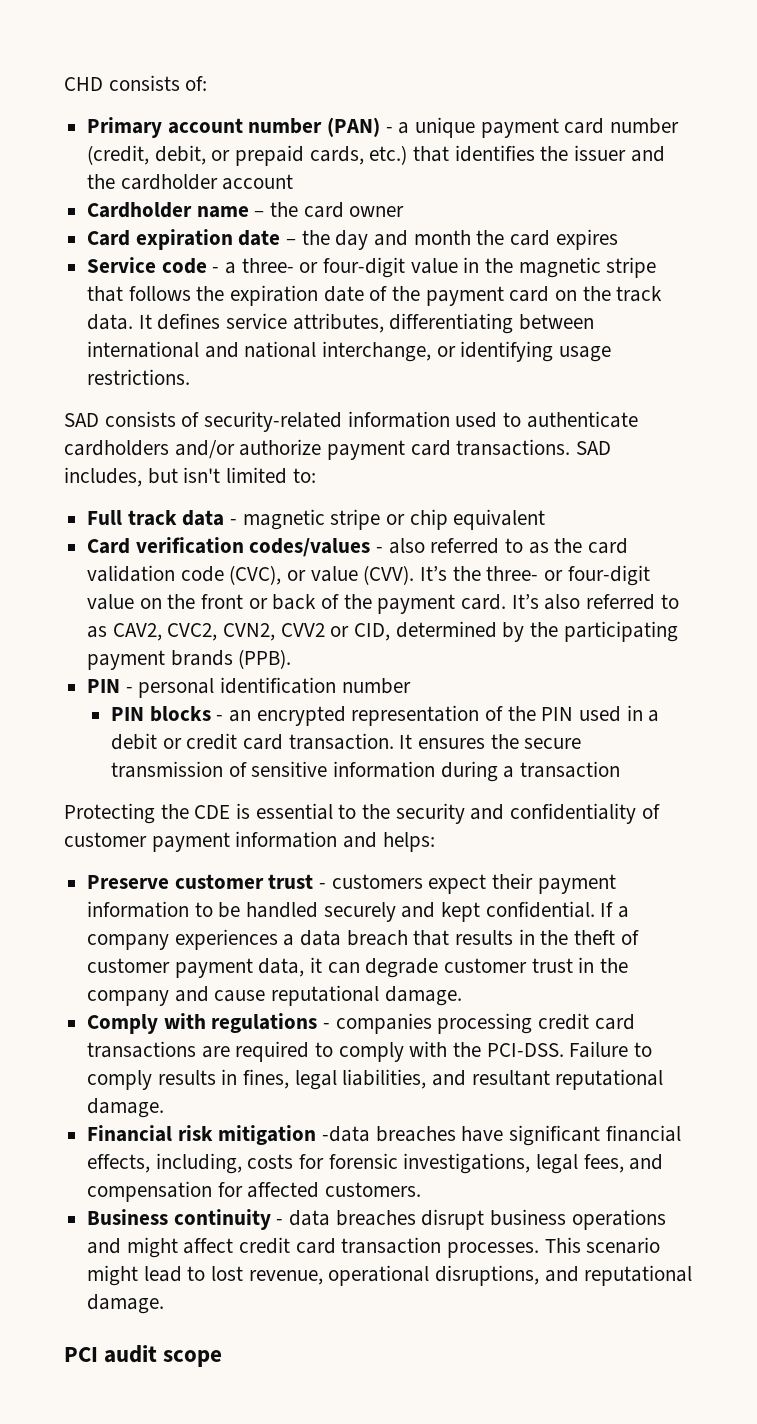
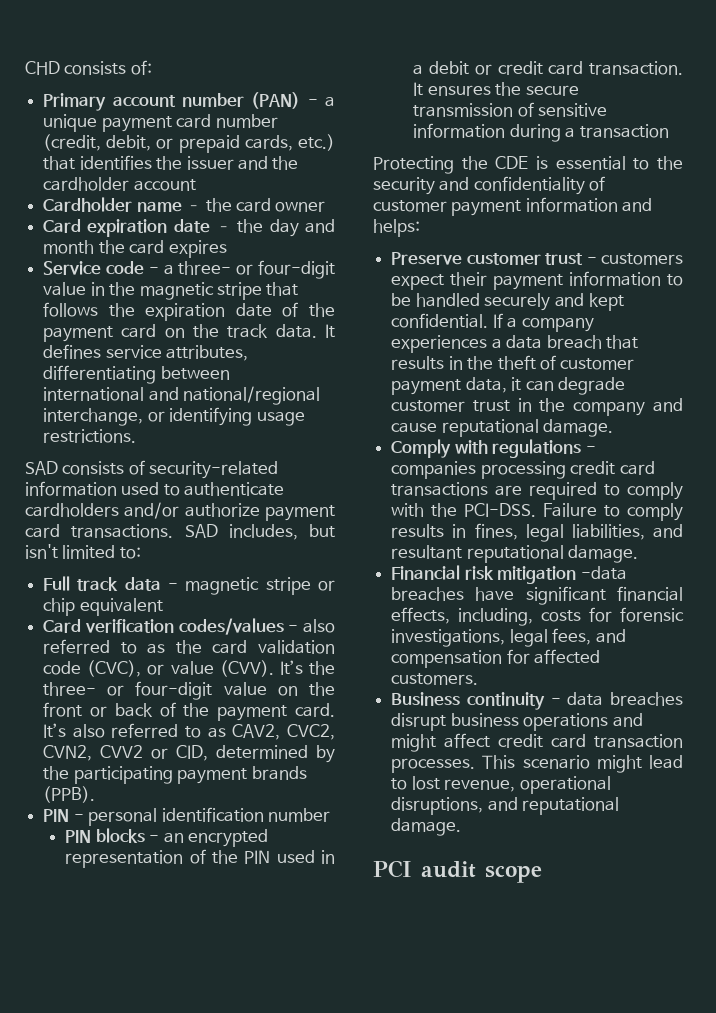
[244,341,317,358] national -> [183,386,321,405] national/regional

